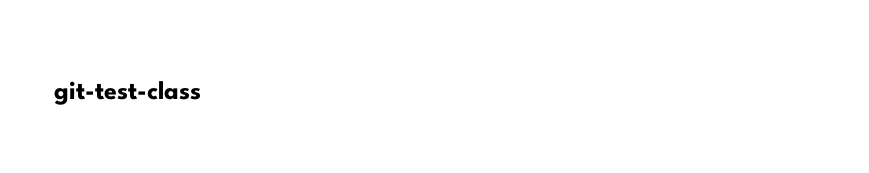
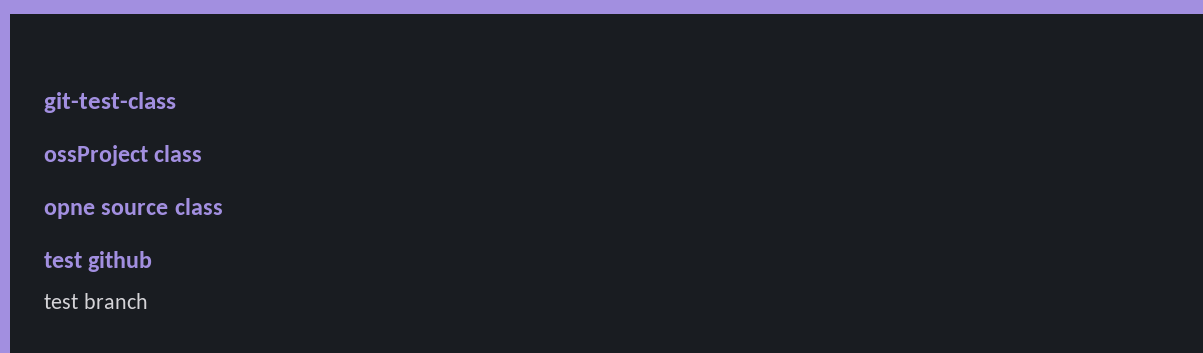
(201, 93) none -> [44,145,203,166] [44,198,223,219] [44,251,153,272] [44,293,148,309] // ossProject class // opne source class // test github // test branch

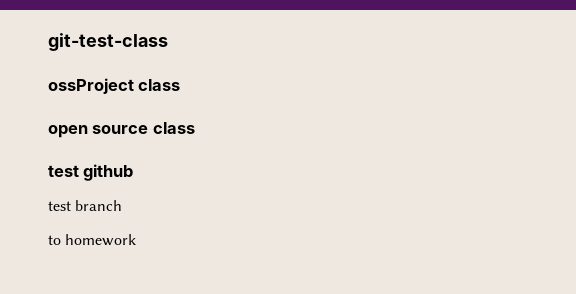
[44,203,95,219] opne -> [48,125,88,138] open
(148, 301) none -> [48,234,137,246] // to homework

